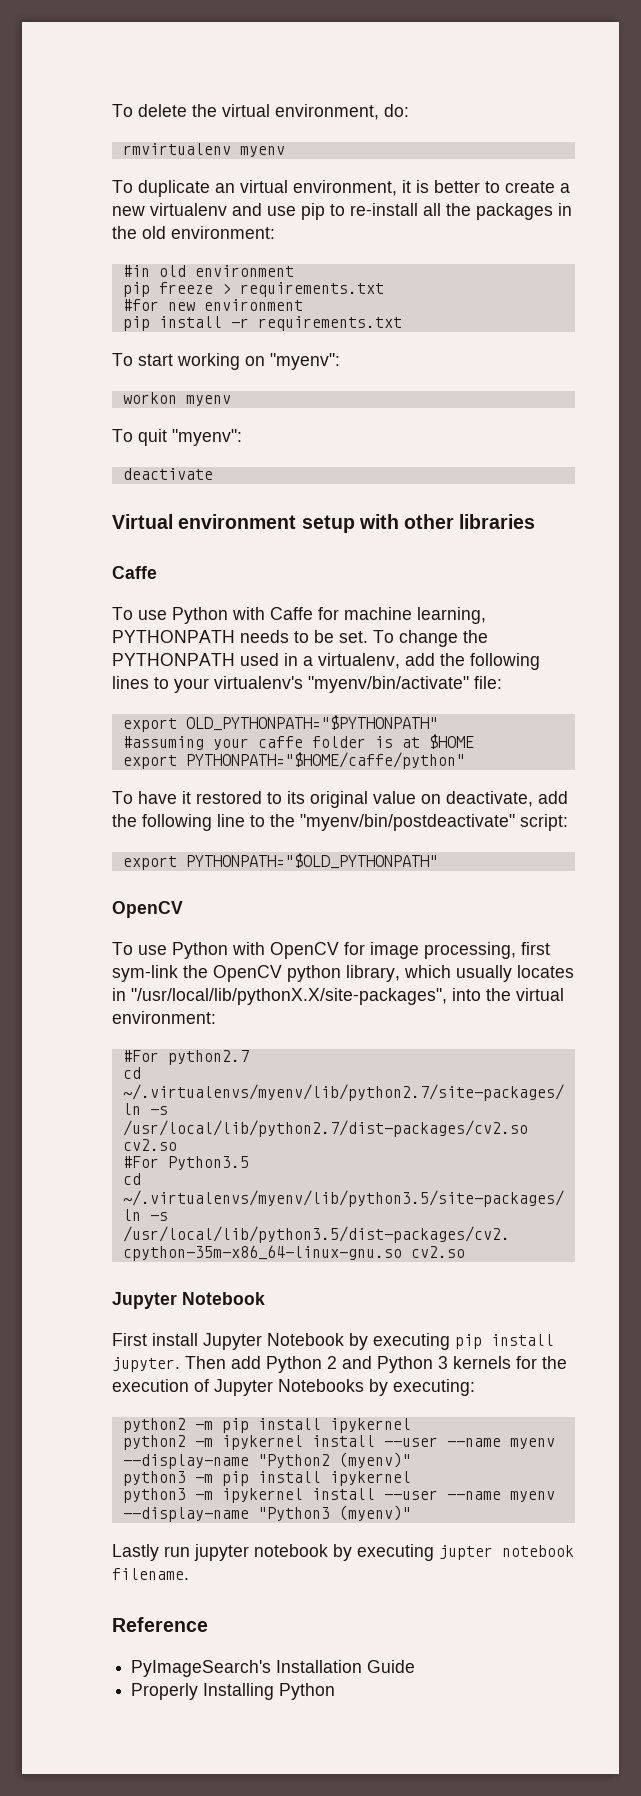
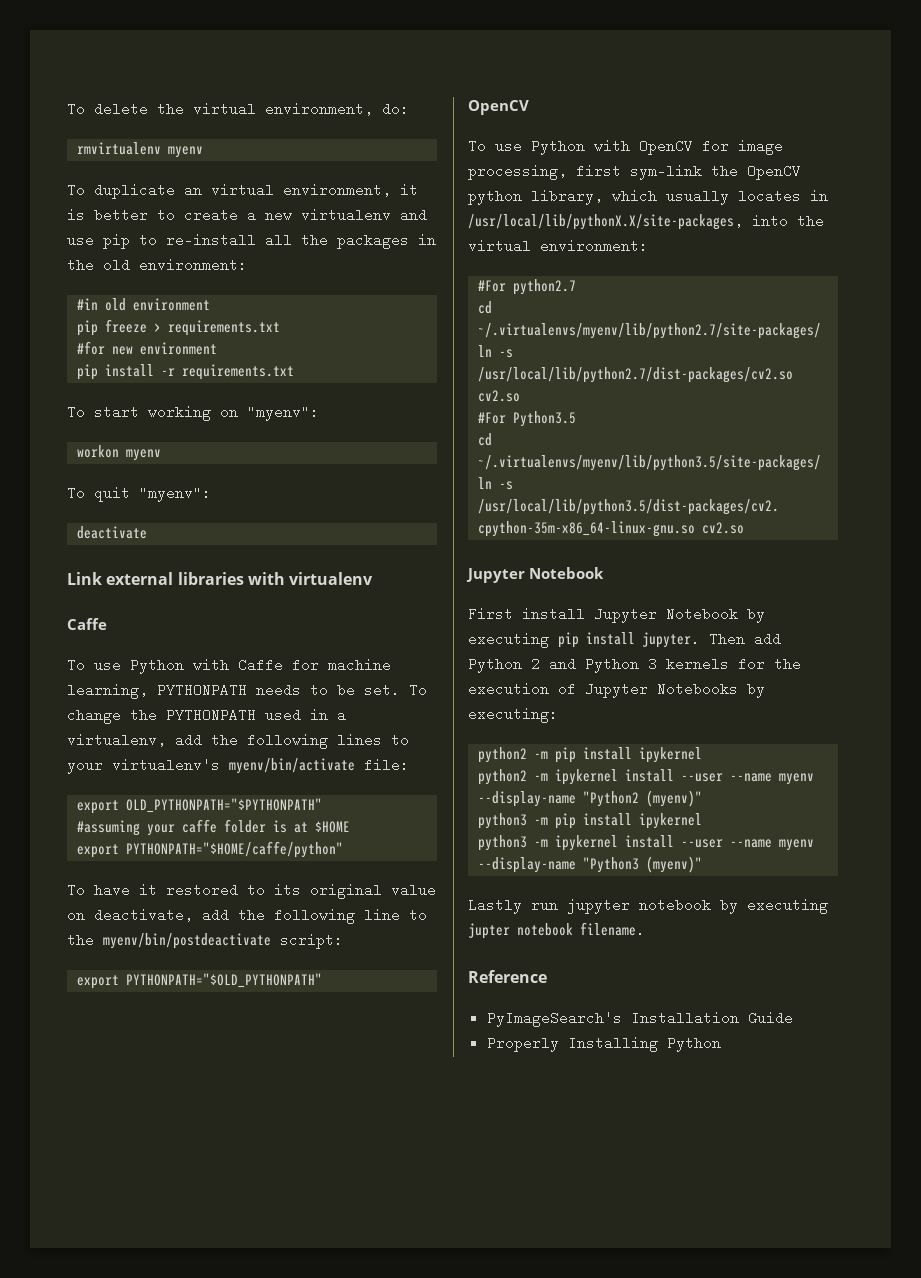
[112,514,536,533] Virtual environment setup with other libraries -> [67,572,374,585] Link external libraries with virtualenv
[308,676,469,693] "myenv/bin/activate" -> [229,758,355,774] myenv/bin/activate
[300,814,515,831] "myenv/bin/postdeactivate" -> [103,933,271,949] myenv/bin/postdeactivate
[131,988,447,1005] "/usr/local/lib/pythonX.X/site-packages", -> [468,214,743,230] /usr/local/lib/pythonX.X/site-packages,

